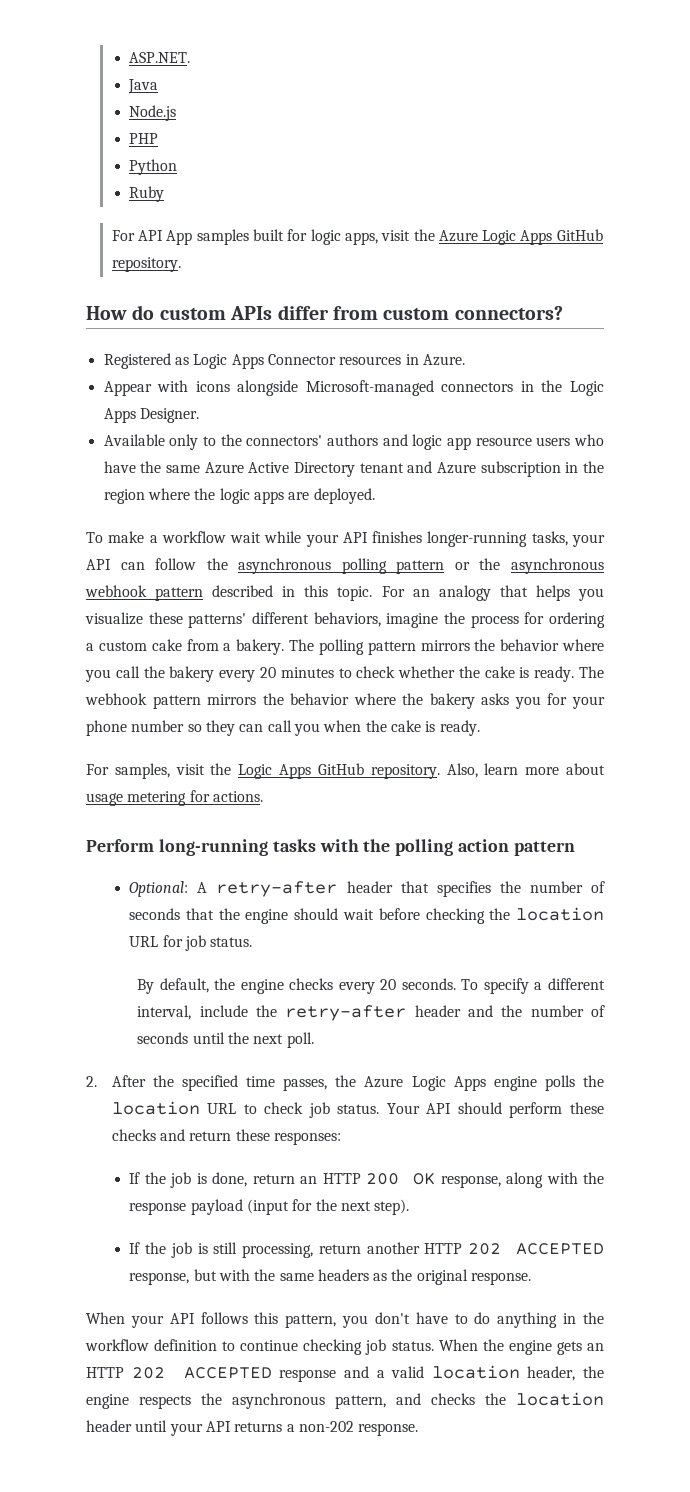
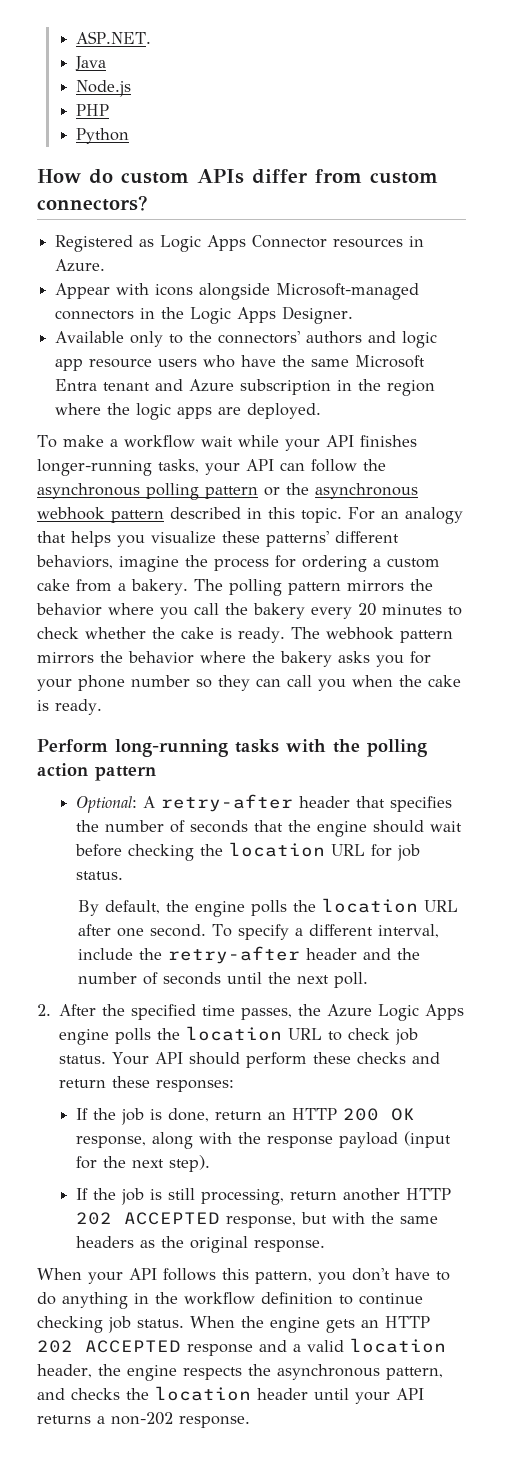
[129,186,165,202] [111,229,603,245] [111,257,181,272] // Ruby // For API App samples built for logic apps, visit the Azure Logic Apps GitHub repository. -> (129, 136) none
[204,462,355,477] Azure Active Directory -> [355,355,426,368] [55,379,98,391] Microsoft Entra
[86,763,605,779] [86,790,263,806] // For samples, visit the Logic Apps GitHub repository. Also, learn more about usage metering for actions. -> (102, 707) none
[289,978,456,994] checks every 20 seconds. -> [251,898,459,916] [78,924,207,937] polls the location URL after one second.

